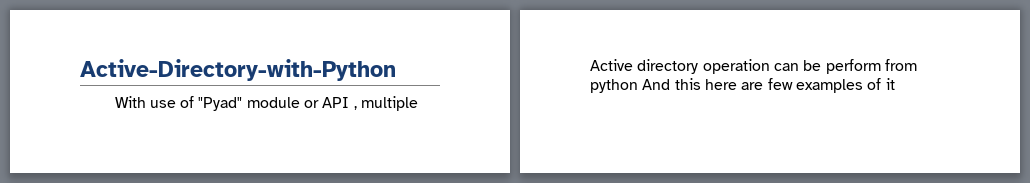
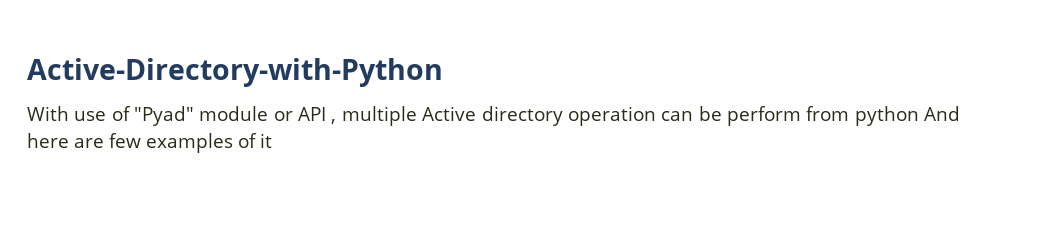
[674,78,701,90] this -> (961, 113) none

